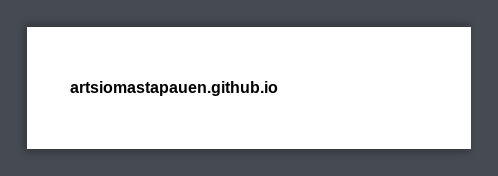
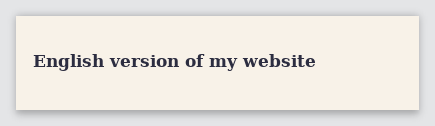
[70,81,278,96] artsiomastapauen.github.io -> [33,54,316,71] English version of my website

